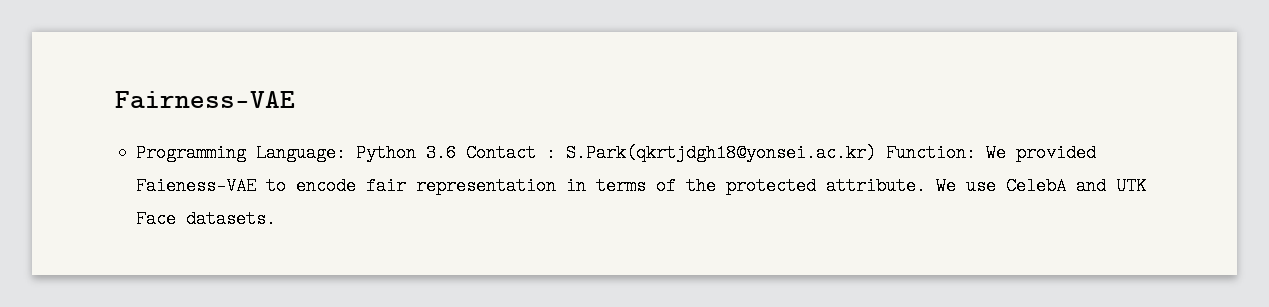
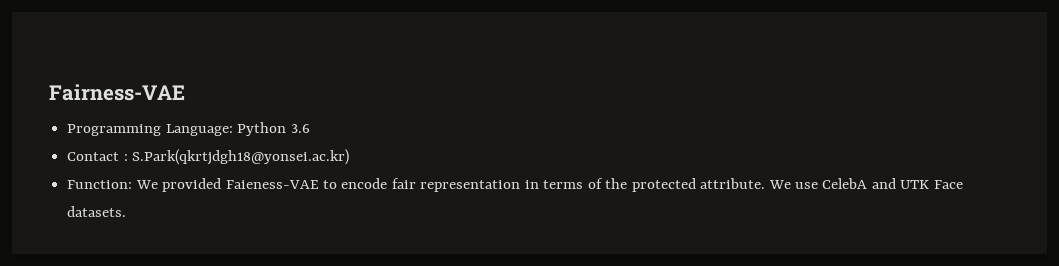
(457, 153) none -> (310, 128) //
(877, 153) none -> (350, 157) //

